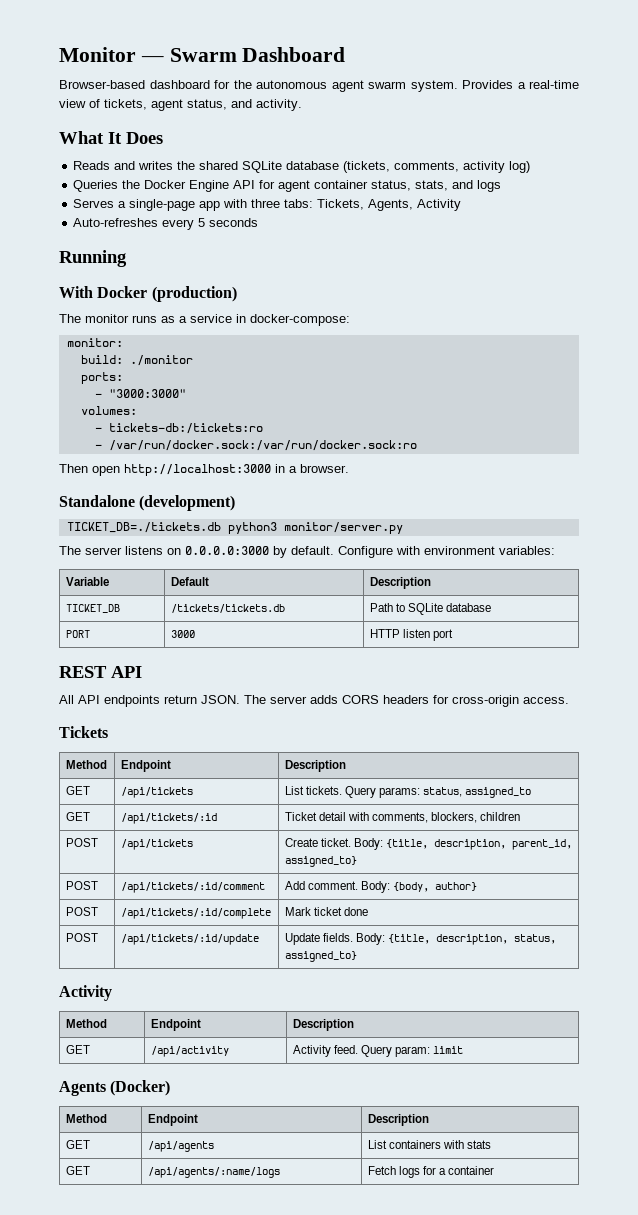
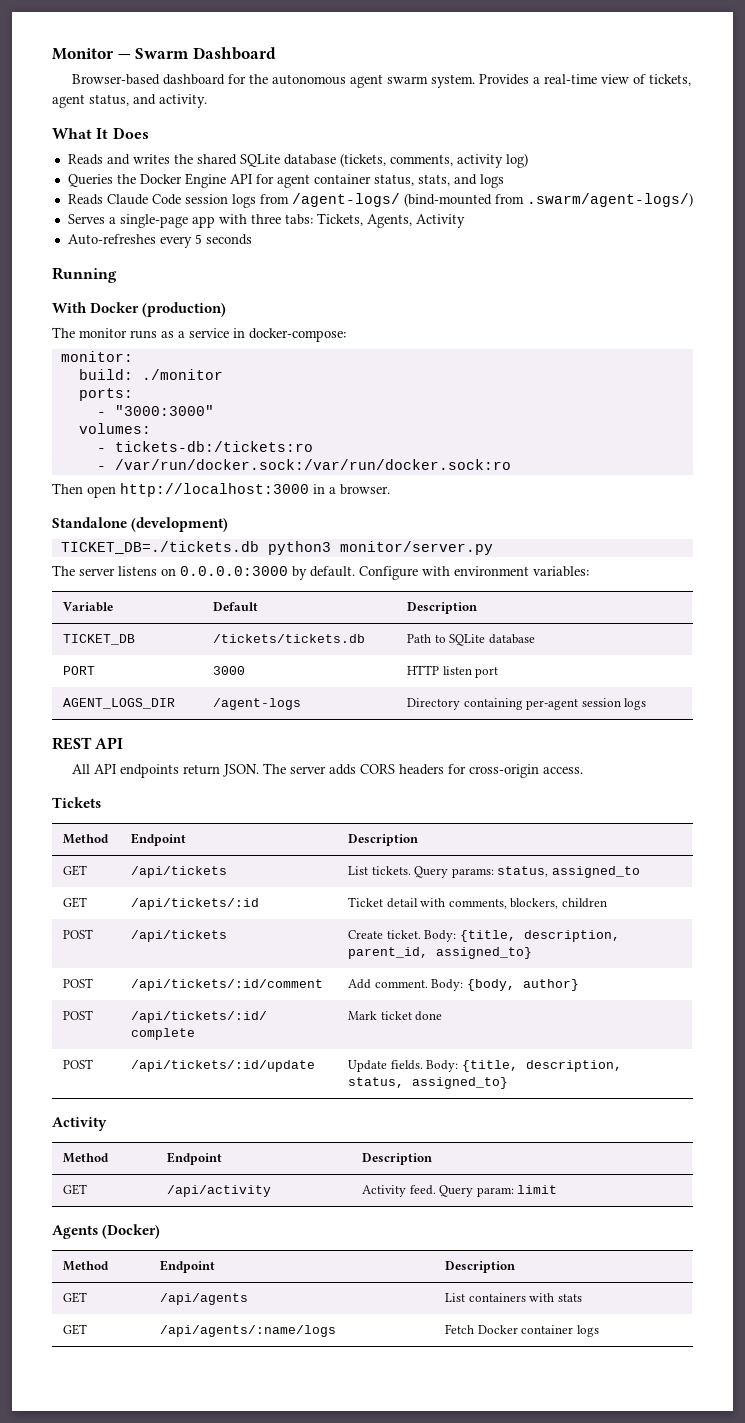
(502, 186) none -> [67,193,693,208] // Reads Claude Code session logs from /agent-logs/ (bind-mounted from .swarm/agent-logs/)
(453, 635) none -> [63,698,176,709] [213,698,302,710] [407,698,647,710] // AGENT_LOGS_DIR | /agent-logs | Directory containing per-agent session logs
[398,1166,495,1178] logs for a container -> [477,1325,599,1337] Docker container logs

